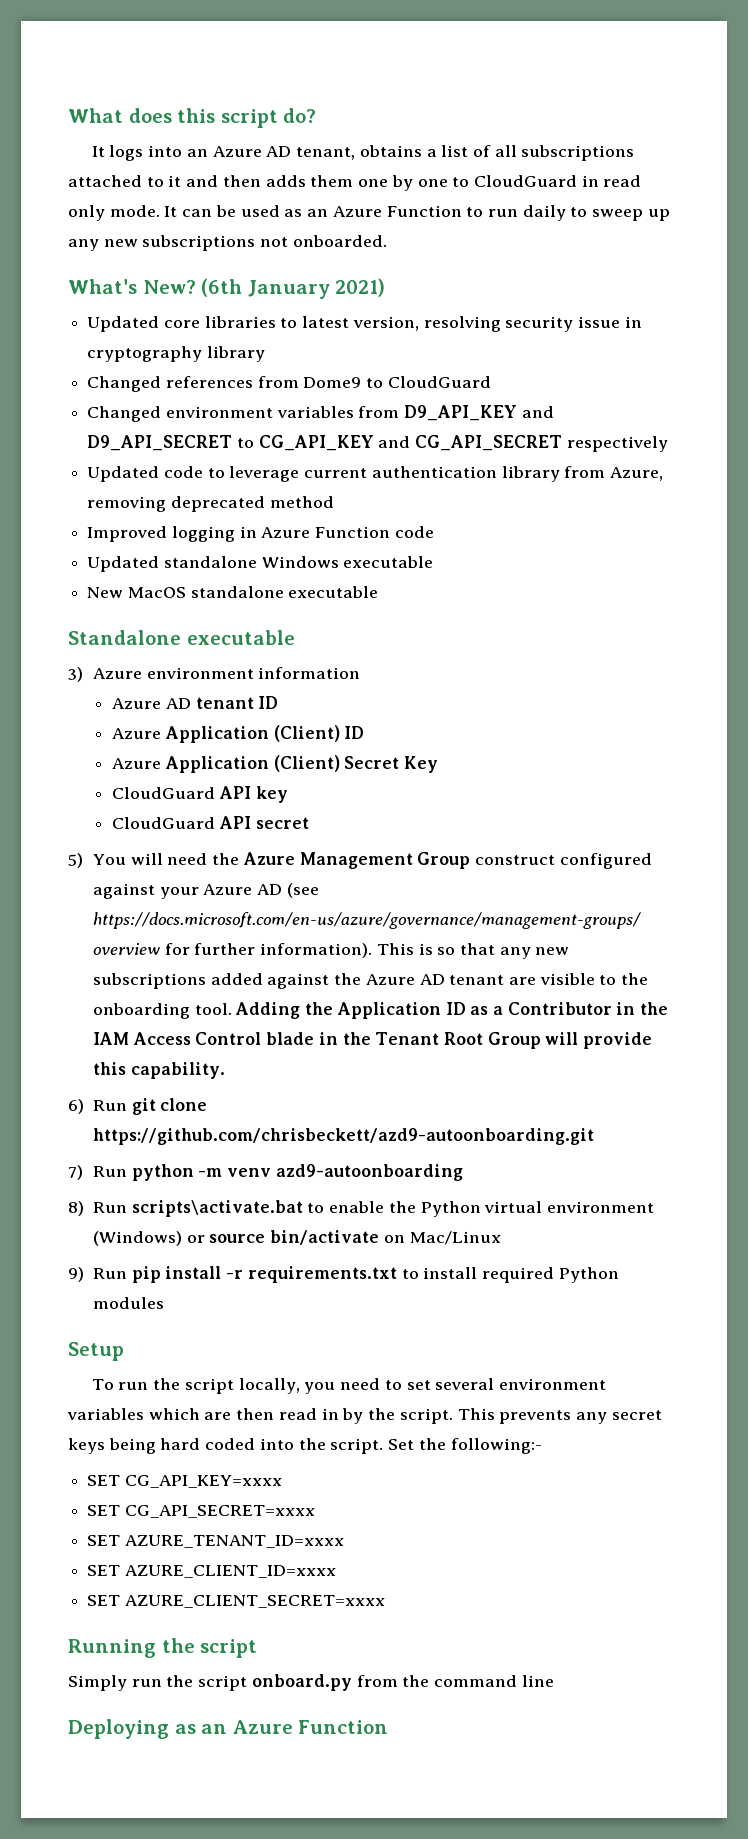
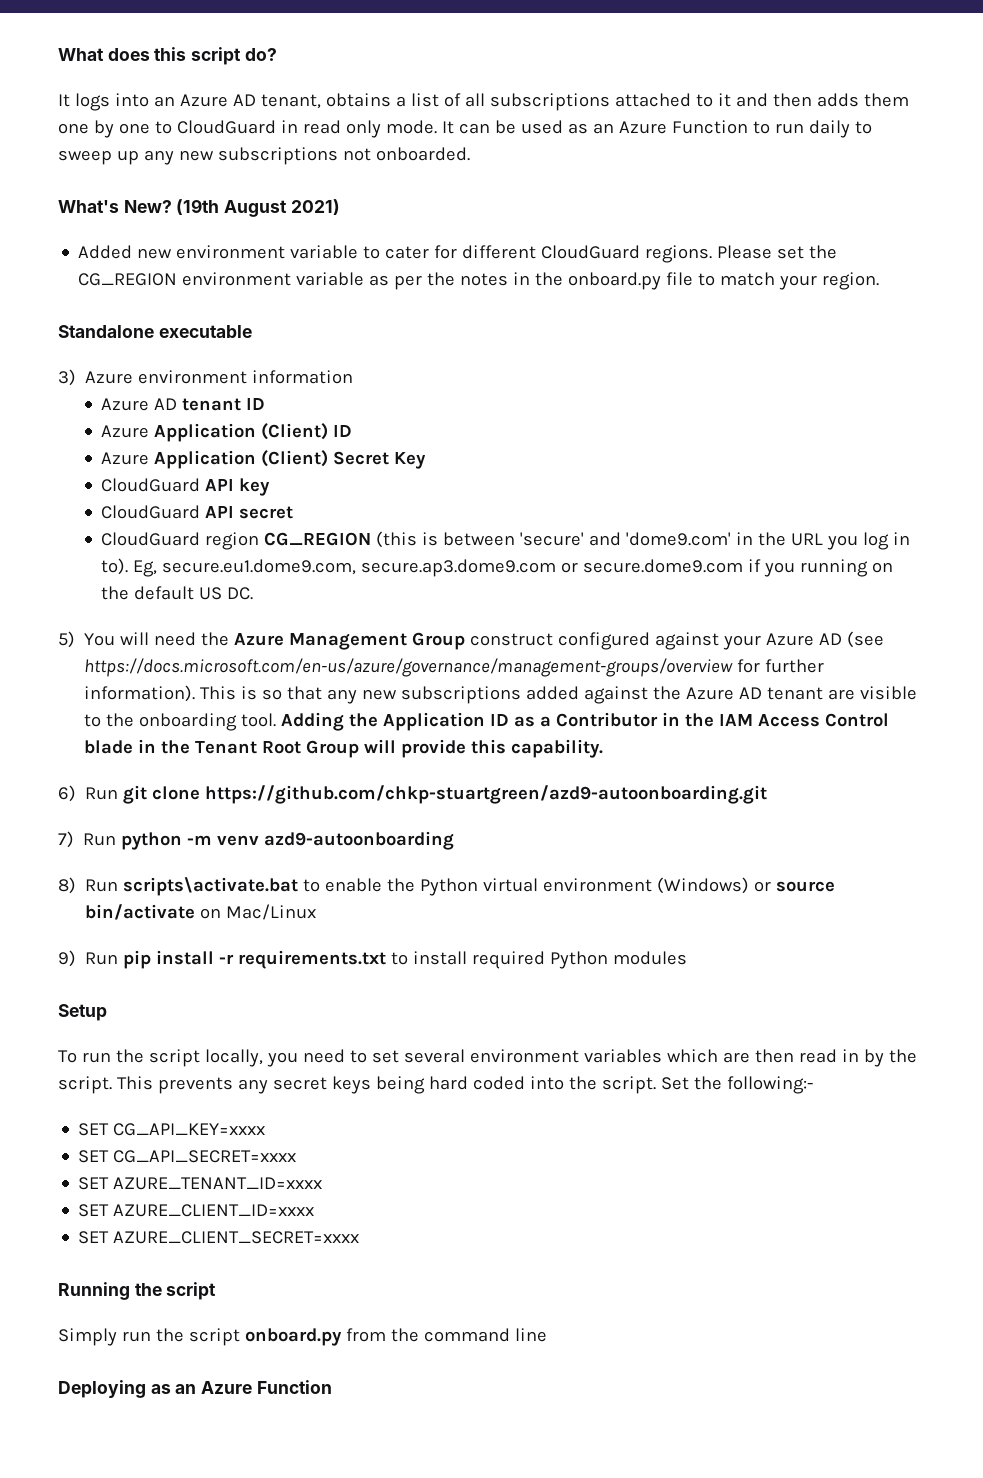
[201,278,330,299] (6th January -> [176,199,288,217] (19th August
[87,316,642,332] [87,346,265,362] [87,376,491,392] [87,405,554,422] [87,435,668,452] [87,466,664,482] [87,496,334,512] [87,526,434,542] [87,556,434,572] [87,586,379,598] Updated core libraries to latest version, resolving security issue in cryptography library // Changed references from Dome9 to CloudGuard // Changed environment variables from D9_API_KEY and D9_API_SECRET to CG_API_KEY and CG_API_SECRET respectively // Updated code to leverage current authentication library from Azure, removing deprecated method // Improved logging in Azure Function code // Updated standalone Windows executable // New MacOS standalone executable -> [78,245,838,263] [78,272,880,290] Added new environment variable to cater for different CloudGuard regions. Please set the CG_REGION environment variable as per the notes in the onboard.py file to match your region.
(309, 823) none -> [101,531,911,550] [101,558,894,577] [101,586,254,600] // CloudGuard region CG_REGION (this is between 'secure' and 'dome9.com' in the URL you log in to). Eg, secure.eu1.dome9.com, secure.ap3.dome9.com or secure.dome9.com if you running on the default US DC.
[92,1128,594,1145] https://github.com/chrisbeckett/azd9-autoonboarding.git -> [205,785,768,804] https://github.com/chkp-stuartgreen/azd9-autoonboarding.git

